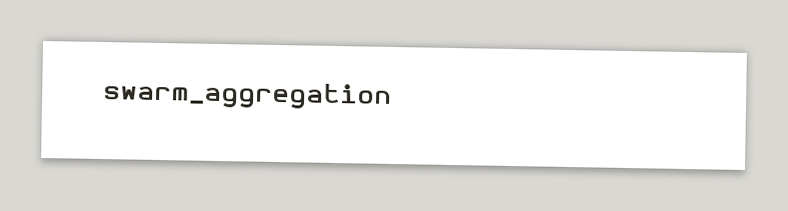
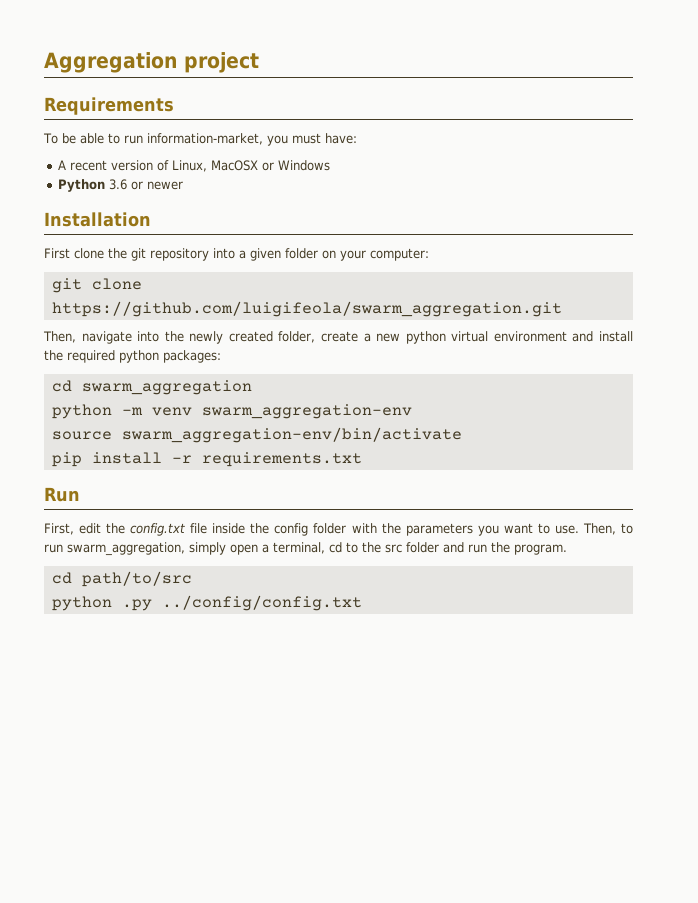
[102,80,392,110] swarm_aggregation -> [44,52,259,73] [44,97,174,115] [43,133,357,146] [58,160,331,172] [58,179,184,192] [44,212,151,227] [44,248,429,261] [51,278,142,293] [51,301,562,317] [43,331,633,344] [44,350,221,363] [51,380,252,395] [51,404,412,419] [51,427,462,443] [51,452,362,467] [44,487,80,502] [44,523,633,536] [44,542,567,556] [51,571,192,587] [51,595,362,611] Aggregation project // Requirements // To be able to run information-market, you must have: // A recent version of Linux, MacOSX or Windows // Python 3.6 or newer // Installation // First clone the git repository into a given folder on your computer: // git clone https://github.com/luigifeola/swarm_aggregation.git // Then, navigate into the newly created folder, create a new python virtual environment and install the required python packages: // cd swarm_aggregation // python -m venv swarm_aggregation-env // source swarm_aggregation-env/bin/activate // pip install -r requirements.txt // Run // First, edit the config.txt file inside the config folder with the parameters you want to use. Then, to run swarm_aggregation, simply open a terminal, cd to the src folder and run the program. // cd path/to/src // python .py ../config/config.txt

